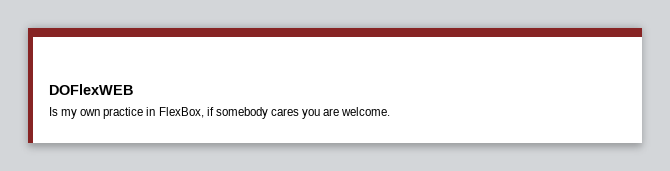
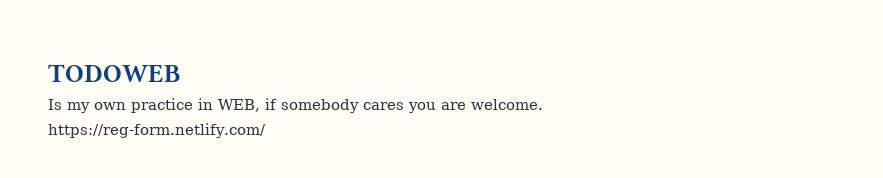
[49,84,133,95] DOFlexWEB -> [48,64,181,83] TODOWEB
[158,107,204,118] FlexBox, -> [218,99,260,112] WEB,
(391, 111) none -> [48,123,266,138] // https://reg-form.netlify.com/

